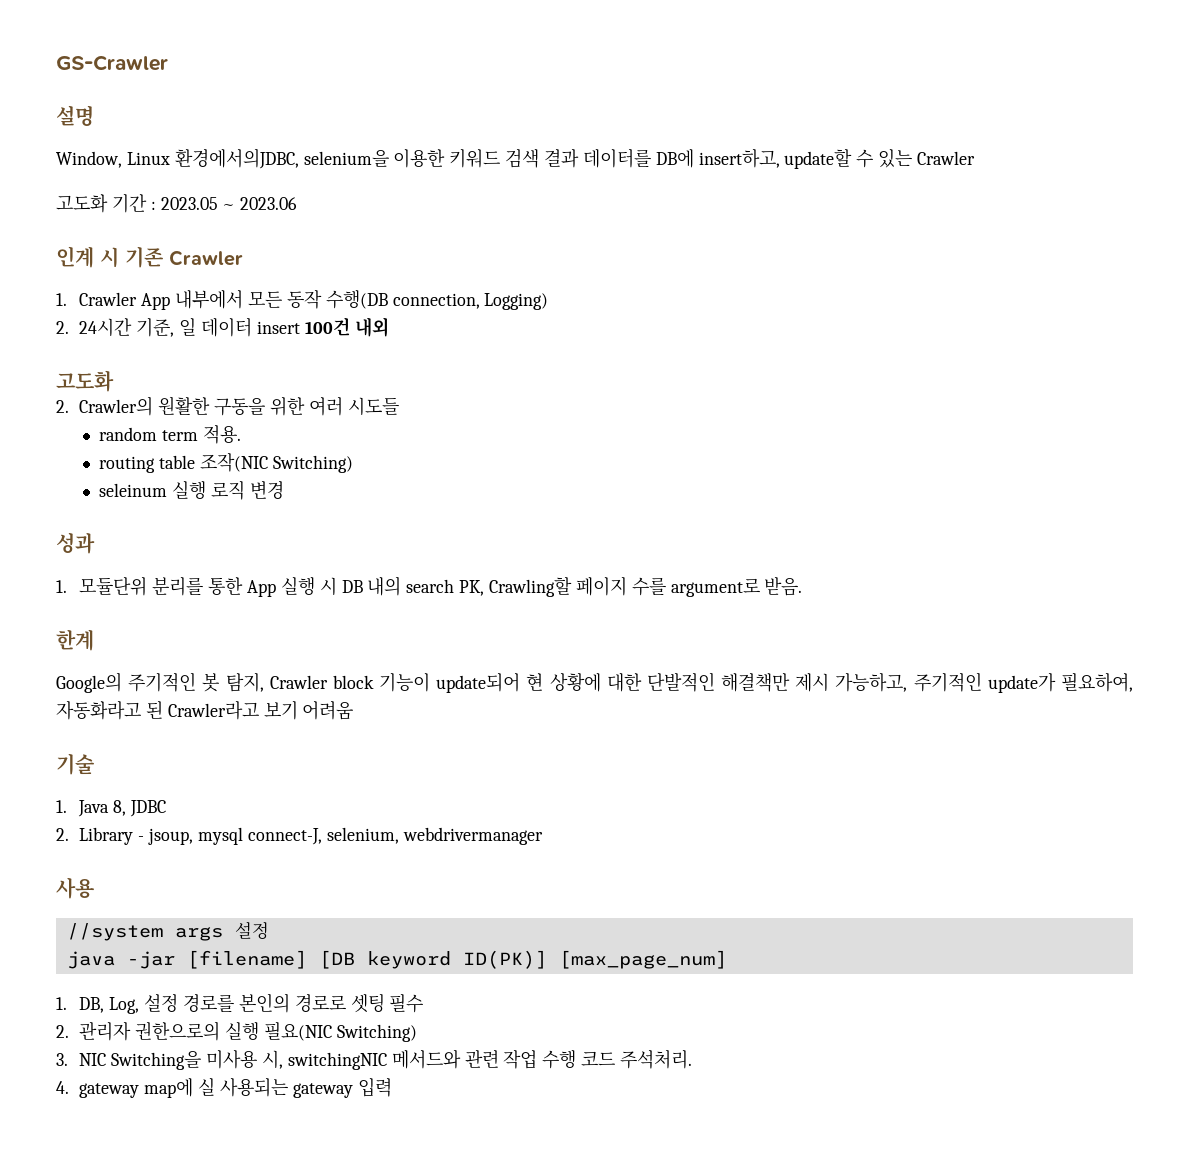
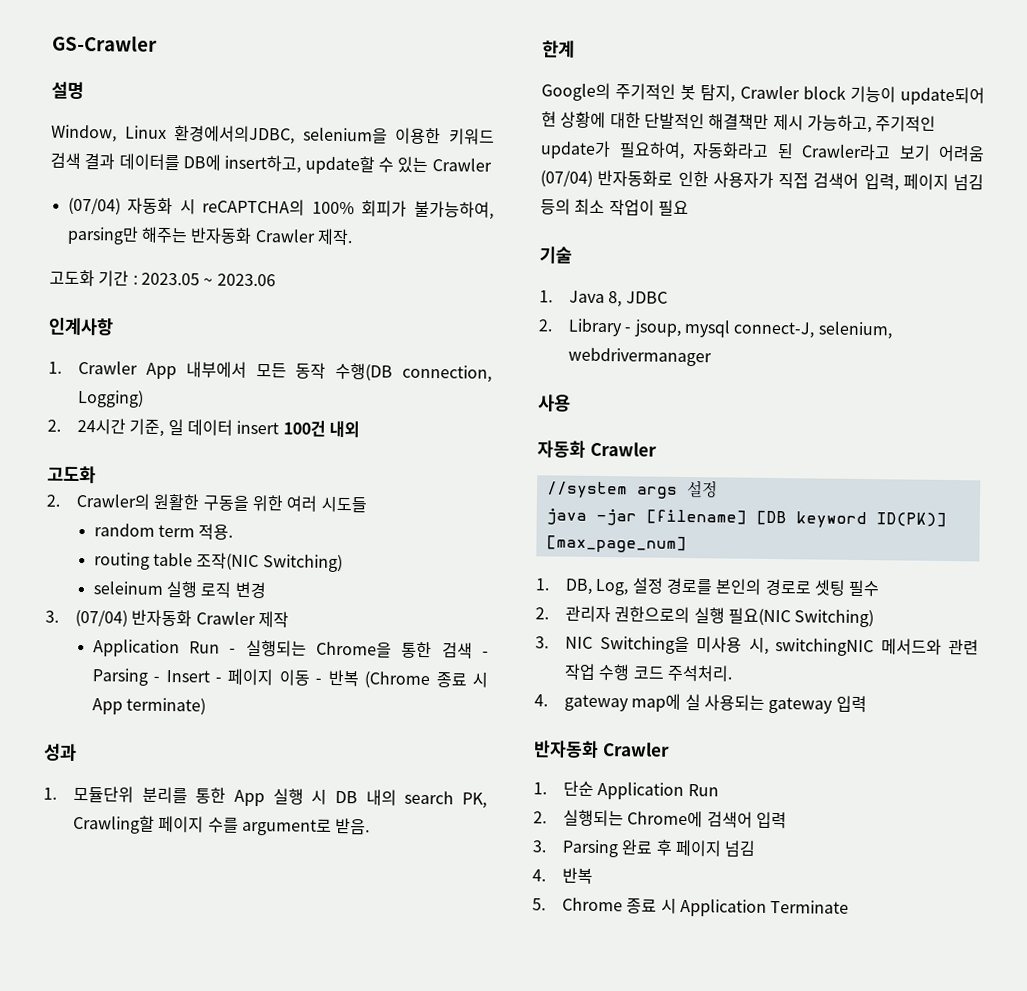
(976, 158) none -> [67,197,494,220] [66,225,353,246] // (07/04) 자동화 시 reCAPTCHA의 100% 회피가 불가능하여, parsing만 해주는 반자동화 Crawler 제작.
[56,246,243,268] 인계 시 기존 Crawler -> [48,317,114,336] 인계사항
(284, 490) none -> [45,609,290,628] [92,639,489,659] [91,668,489,690] [91,697,207,716] // 3. (07/04) 반자동화 Crawler 제작 // Application Run - 실행되는 Chrome을 통한 검색 - Parsing - Insert - 페이지 이동 - 반복 (Chrome 종료 시 App terminate)
(354, 710) none -> [540,169,984,192] [540,198,689,216] (07/04) 반자동화로 인한 사용자가 직접 검색어 입력, 페이지 넘김 등의 최소 작업이 필요
(94, 888) none -> [537,440,657,458] // 자동화 Crawler
(392, 1087) none -> [533,740,670,758] [533,780,719,800] [533,809,788,829] [532,839,757,858] [532,867,594,884] [532,897,850,917] // 반자동화 Crawler // 1. 단순 Application Run // 2. 실행되는 Chrome에 검색어 입력 // 3. Parsing 완료 후 페이지 넘김 // 4. 반복 // 5. Chrome 종료 시 Application Terminate

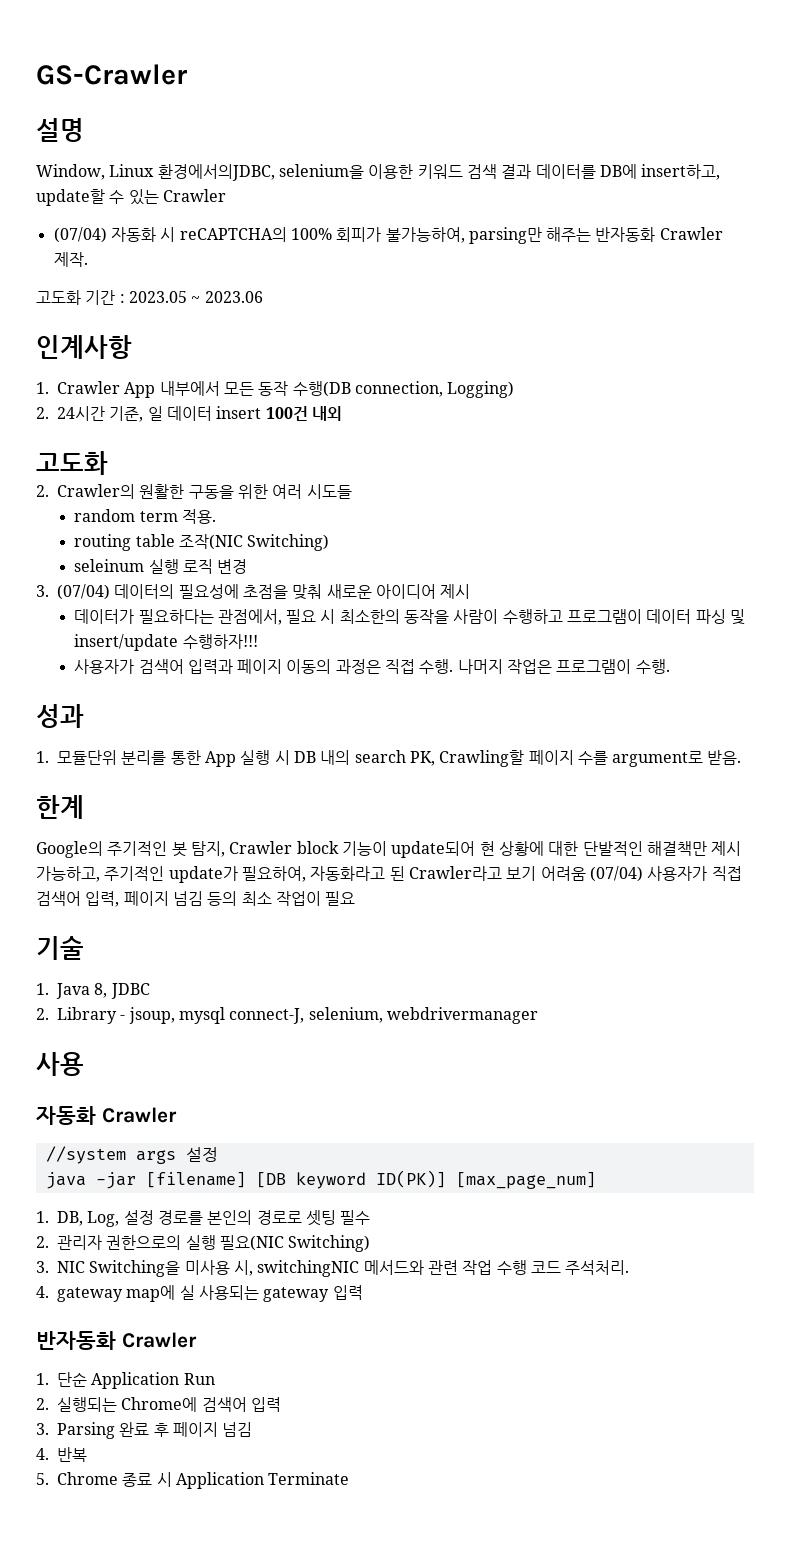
[131,609,290,628] [92,639,489,659] [91,668,489,690] [91,697,207,716] 반자동화 Crawler 제작 // Application Run - 실행되는 Chrome을 통한 검색 - Parsing - Insert - 페이지 이동 - 반복 (Chrome 종료 시 App terminate) -> [114,584,471,600] [74,609,746,625] [74,634,258,651] [74,659,670,674] 데이터의 필요성에 초점을 맞춰 새로운 아이디어 제시 // 데이터가 필요하다는 관점에서, 필요 시 최소한의 동작을 사람이 수행하고 프로그램이 데이터 파싱 및 insert/update 수행하자!!! // 사용자가 검색어 입력과 페이지 이동의 과정은 직접 수행. 나머지 작업은 프로그램이 수행.
[597,169,709,188] 반자동화로 인한 -> (643, 874) none

